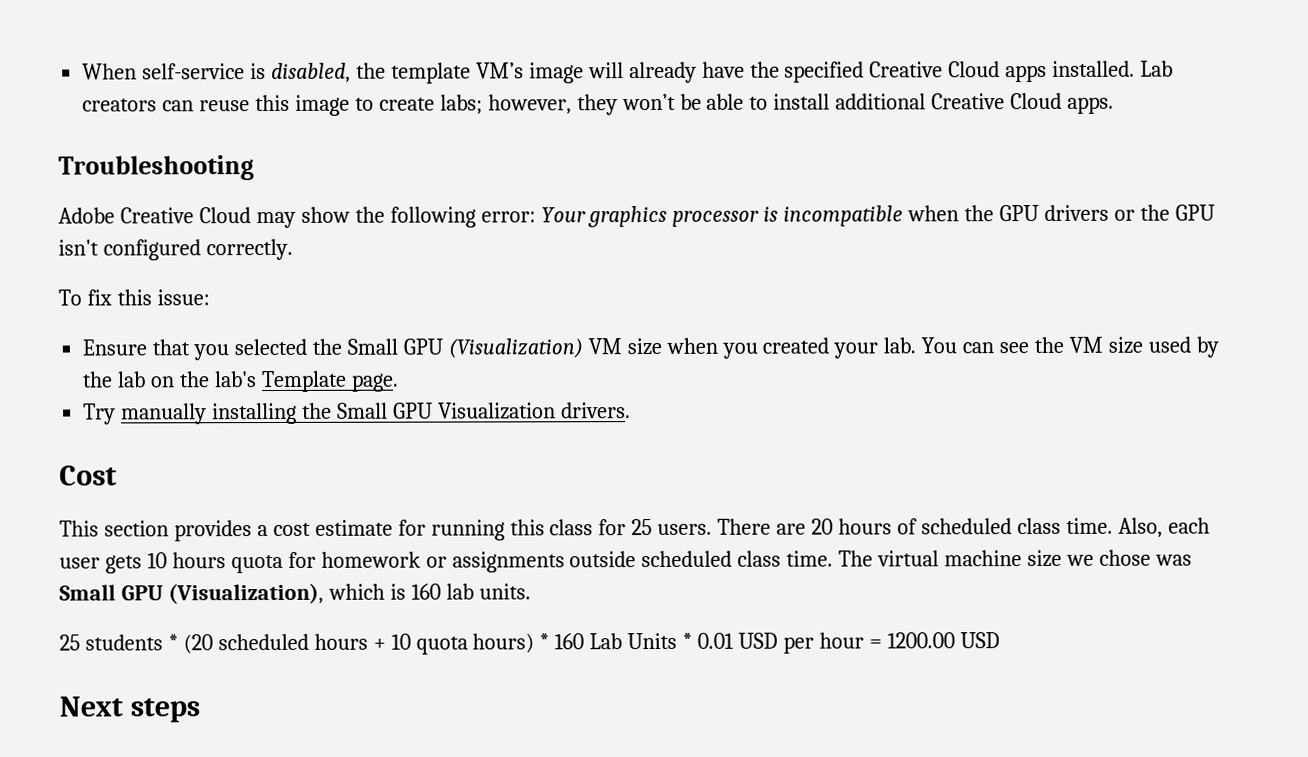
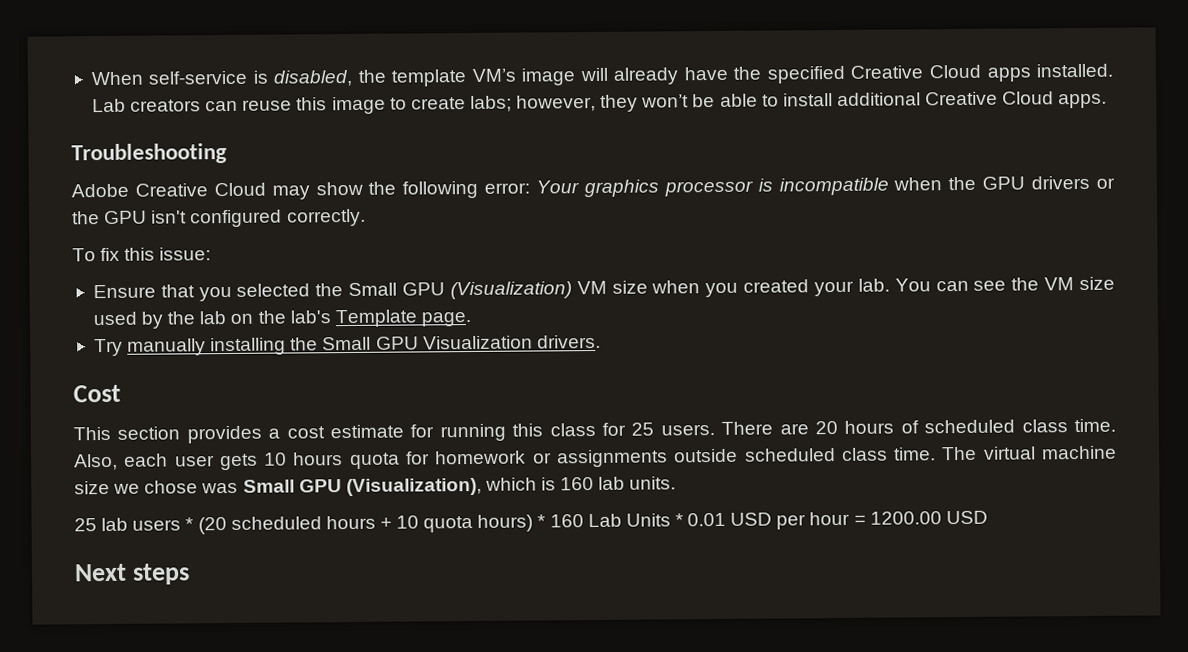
[84,634,163,651] students -> [101,517,182,532] lab users

